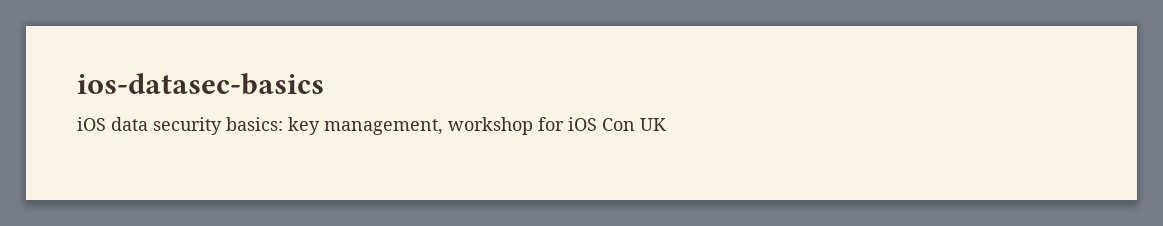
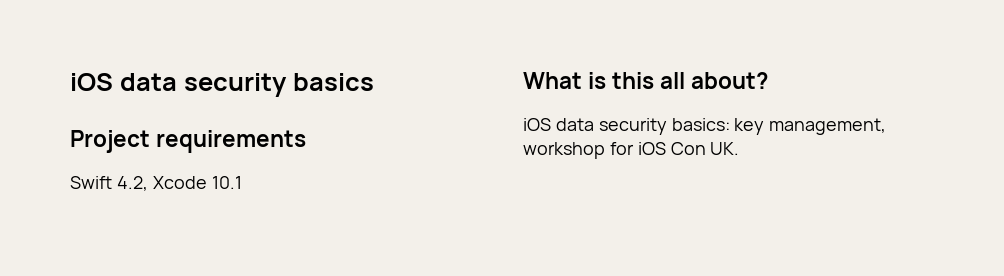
[77,73,324,95] ios-datasec-basics -> [70,73,374,97] [70,130,307,153] [70,176,242,191] [523,72,769,89] iOS data security basics // Project requirements // Swift 4.2, Xcode 10.1 // What is this all about?
[640,118,666,131] UK -> [710,142,740,155] UK.

